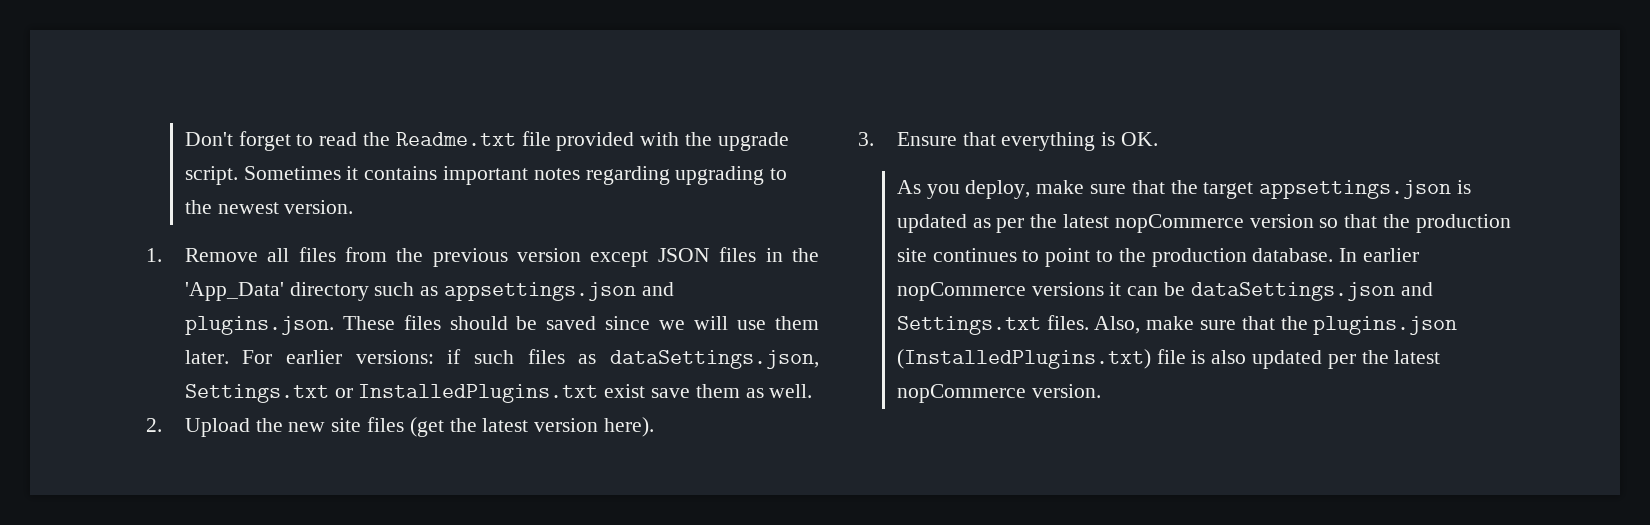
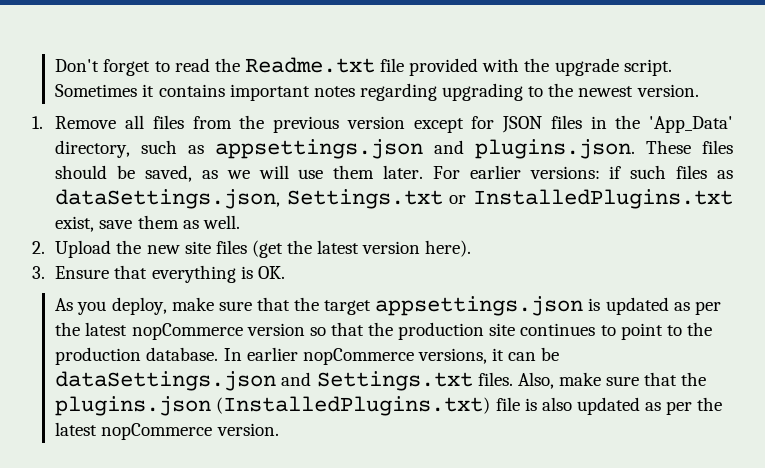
(649, 258) none -> [471,116,495,129] for
[289,282,369,301] directory -> [55,140,131,158] directory,
[546,316,651,330] saved since -> [144,165,218,182] saved, as
[604,384,646,398] exist -> [55,216,95,232] exist,
[1031,282,1104,296] versions -> [417,348,487,364] versions,
(1323, 359) none -> [645,402,662,411] as

